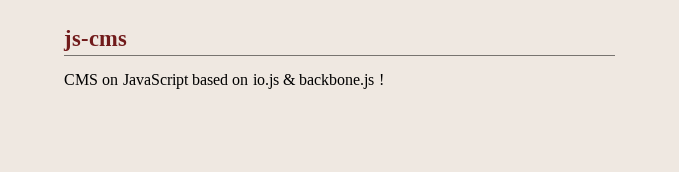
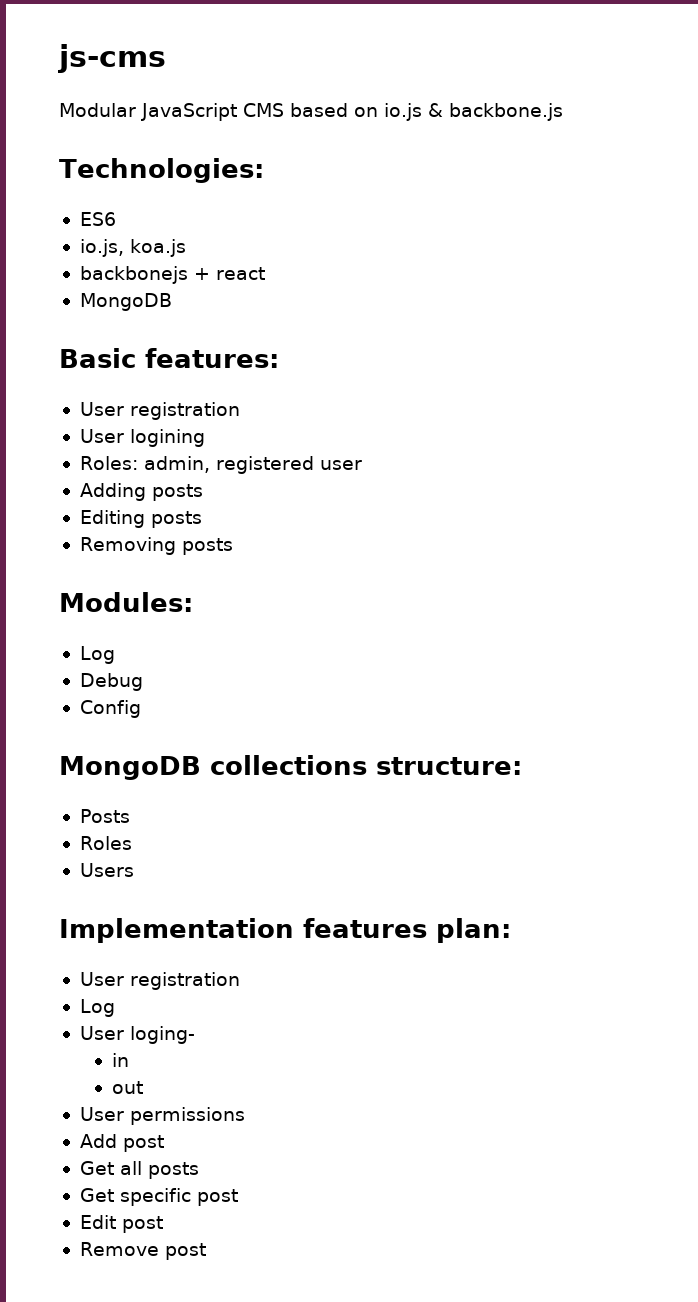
[64,74,189,89] CMS on JavaScript -> [59,103,284,121] Modular JavaScript CMS
[378,74,384,85] ! -> [59,158,264,183] [79,212,116,226] [79,239,186,257] [79,266,265,284] [79,293,172,311] [59,348,279,368] [79,402,240,420] [79,429,205,447] [79,456,362,474] [79,483,203,501] [79,510,202,528] [79,537,233,555] [59,592,193,612] [79,646,115,664] [79,673,143,691] [79,700,141,718] [59,755,522,780] [79,809,130,823] [79,836,132,850] [79,863,134,877] [59,918,511,943] [79,972,240,990] [79,999,115,1017] [79,1026,195,1044] [112,1053,130,1067] [112,1081,144,1094] [79,1107,245,1125] [79,1134,164,1152] [79,1161,199,1179] [79,1188,238,1206] [79,1215,163,1233] [79,1242,206,1260] // Technologies: // ES6 // io.js, koa.js // backbonejs + react // MongoDB // Basic features: // User registration // User logining // Roles: admin, registered user // Adding posts // Editing posts // Removing posts // Modules: // Log // Debug // Config // MongoDB collections structure: // Posts // Roles // Users // Implementation features plan: // User registration // Log // User loging- // in // out // User permissions // Add post // Get all posts // Get specific post // Edit post // Remove post

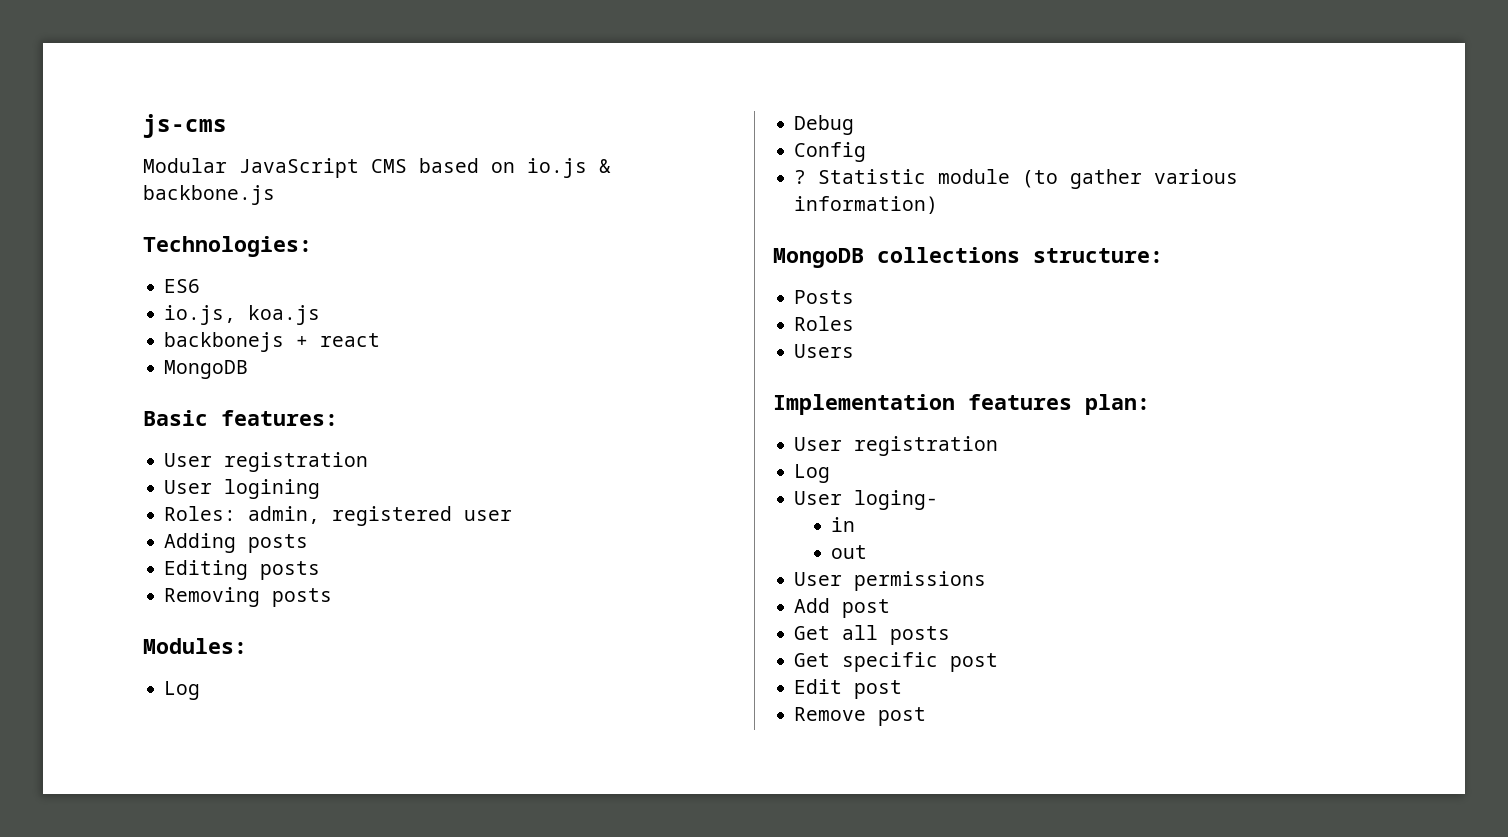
(141, 709) none -> [794,169,1239,189] [794,196,939,214] // ? Statistic module (to gather various information)

